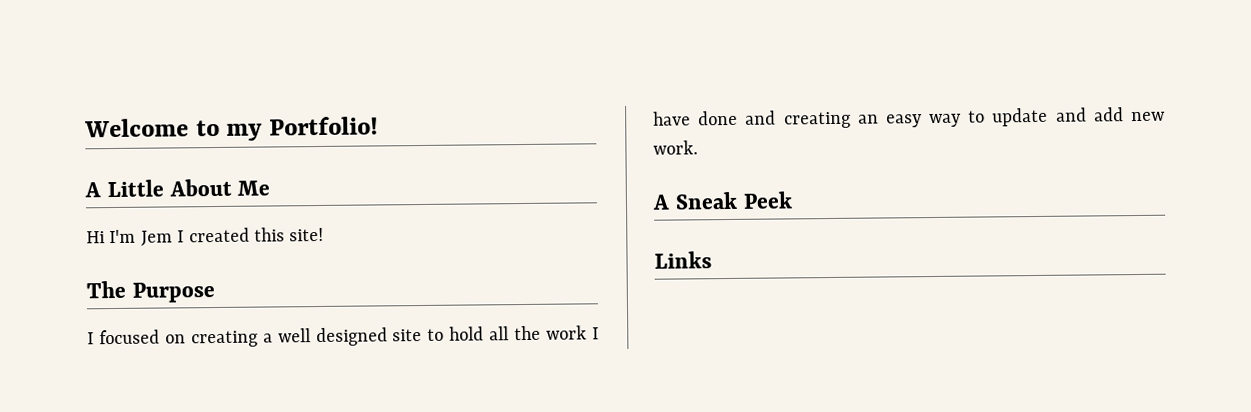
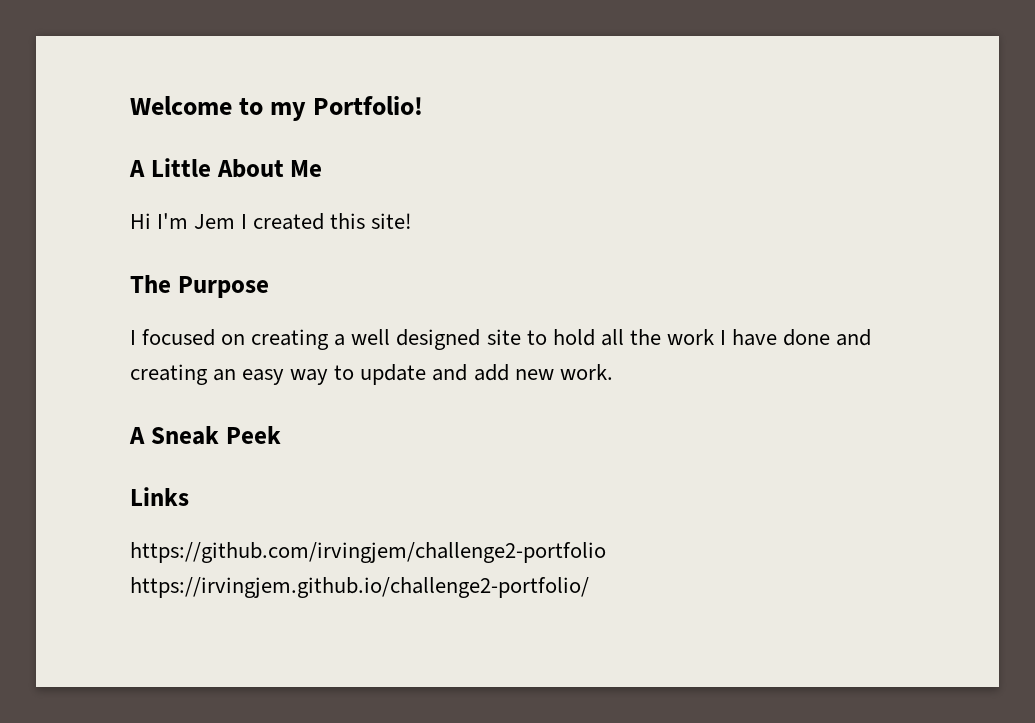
(712, 260) none -> [130,542,606,563] [130,577,589,598] // https://github.com/irvingjem/challenge2-portfolio https://irvingjem.github.io/challenge2-portfolio/

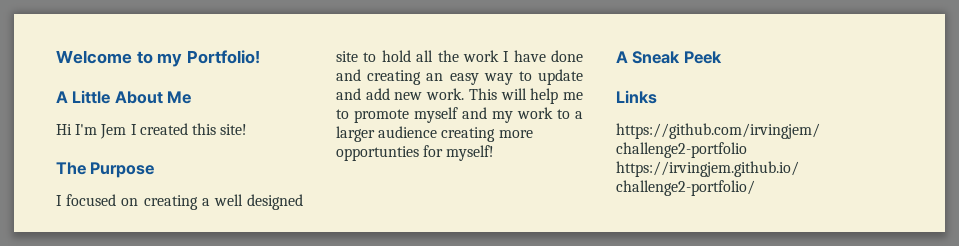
(613, 372) none -> [468,88,583,104] [336,107,583,123] [336,126,533,142] [336,145,495,161] This will help me to promote myself and my work to a larger audience creating more opportunties for myself!

